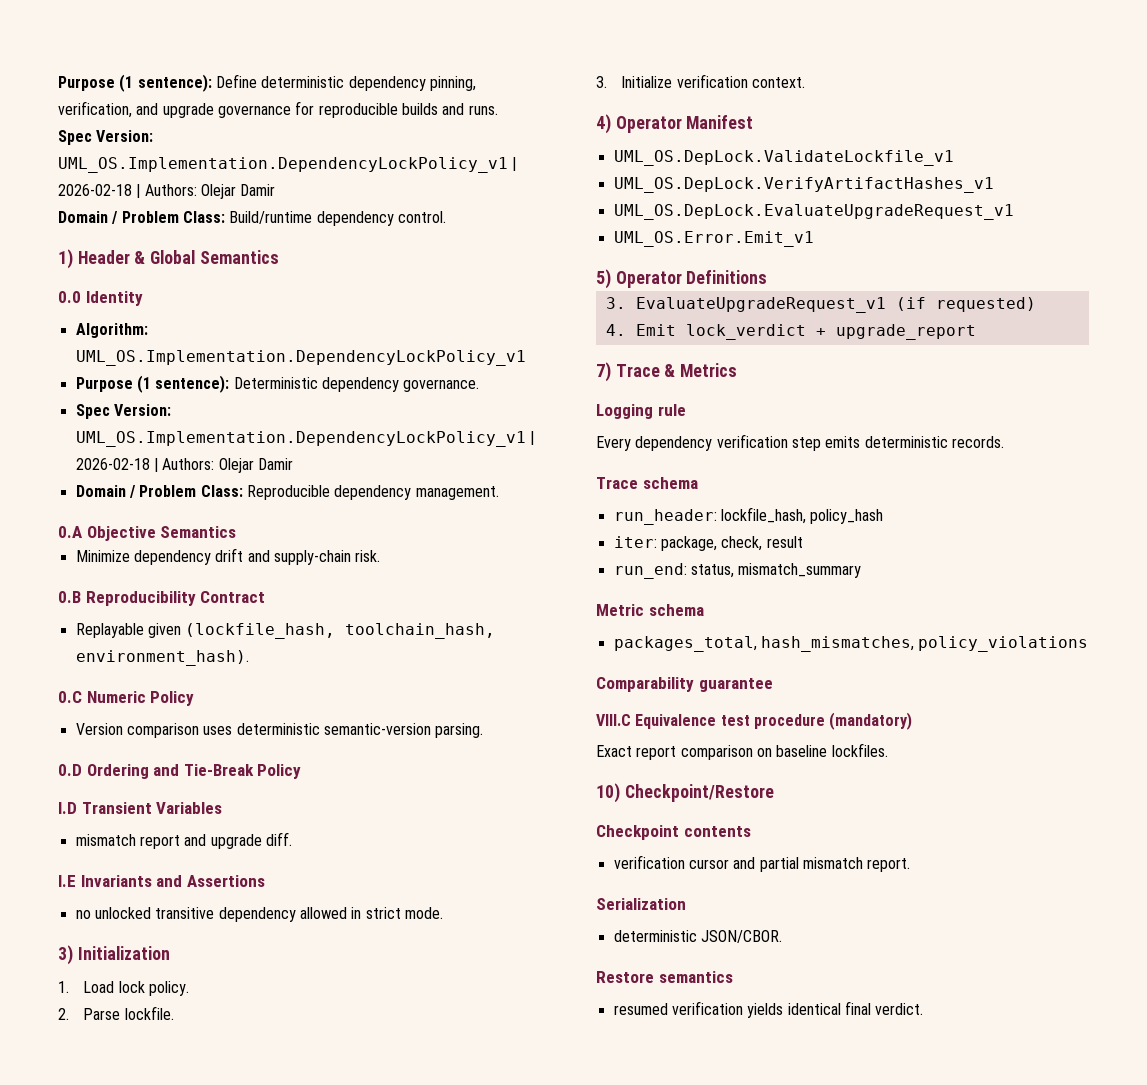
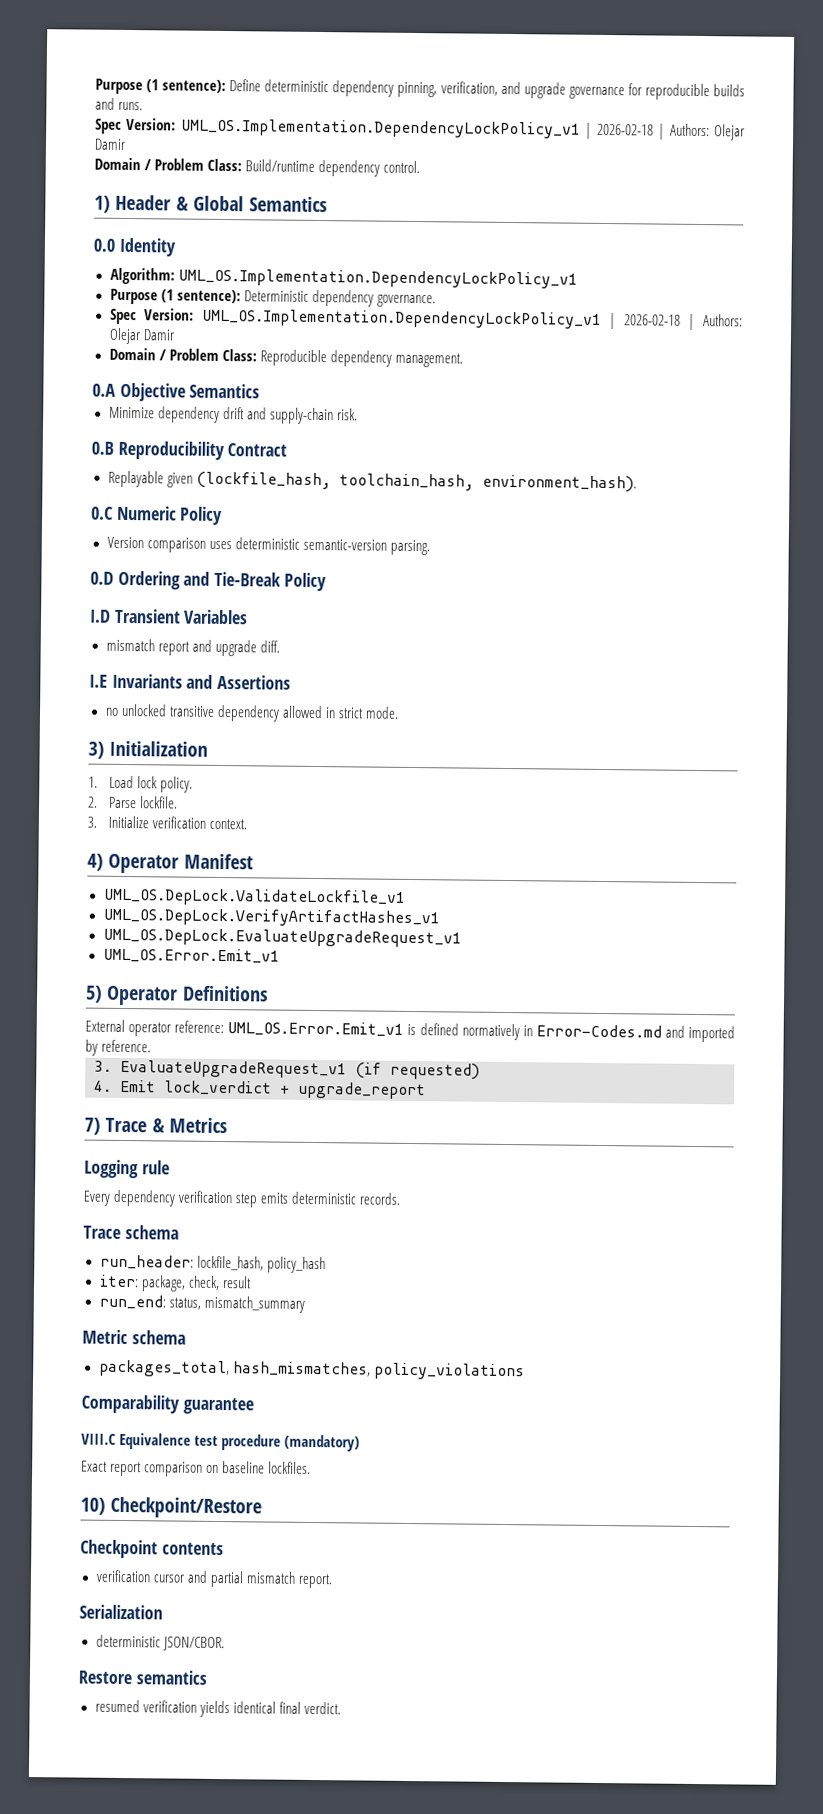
(768, 277) none -> [85,1019,736,1043] [85,1039,152,1056] // External operator reference: UML_OS.Error.Emit_v1 is defined normatively in Error-Codes.md and imported by reference.

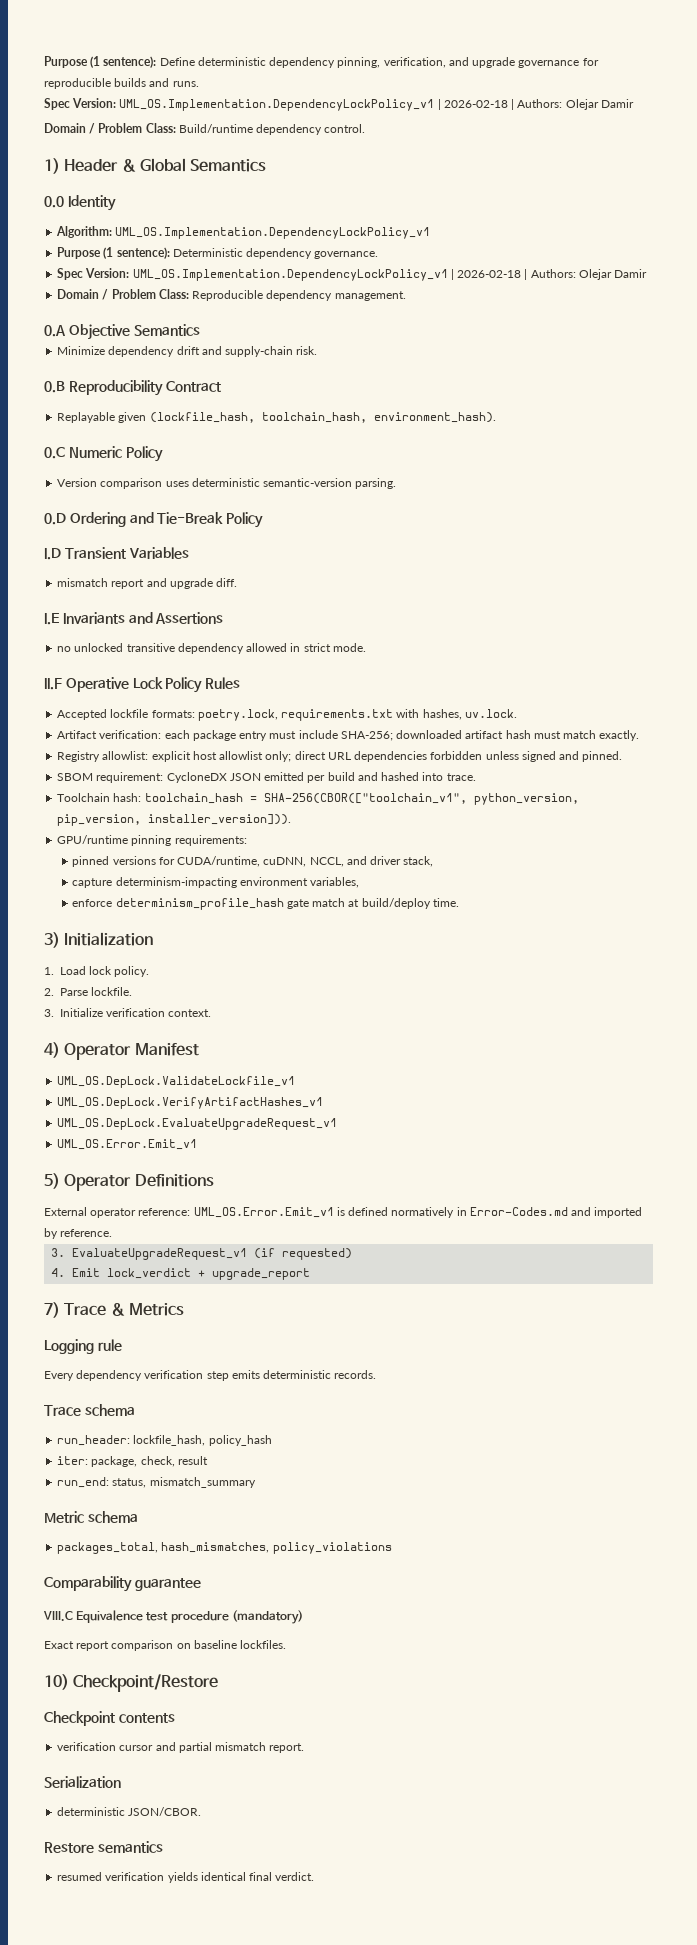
(399, 712) none -> [44,677,241,693] [57,709,517,721] [57,730,640,741] [57,751,623,762] [57,772,476,783] [57,793,579,805] [57,814,292,826] [57,835,247,846] [72,856,434,867] [72,877,360,888] [72,898,459,910] // II.F Operative Lock Policy Rules // Accepted lockfile formats: poetry.lock, requirements.txt with hashes, uv.lock. // Artifact verification: each package entry must include SHA-256; downloaded artifact hash must match exactly. // Registry allowlist: explicit host allowlist only; direct URL dependencies forbidden unless signed and pinned. // SBOM requirement: CycloneDX JSON emitted per build and hashed into trace. // Toolchain hash: toolchain_hash = SHA-256(CBOR(["toolchain_v1", python_version, pip_version, installer_version])). // GPU/runtime pinning requirements: // pinned versions for CUDA/runtime, cuDNN, NCCL, and driver stack, // capture determinism-impacting environment variables, // enforce determinism_profile_hash gate match at build/deploy time.

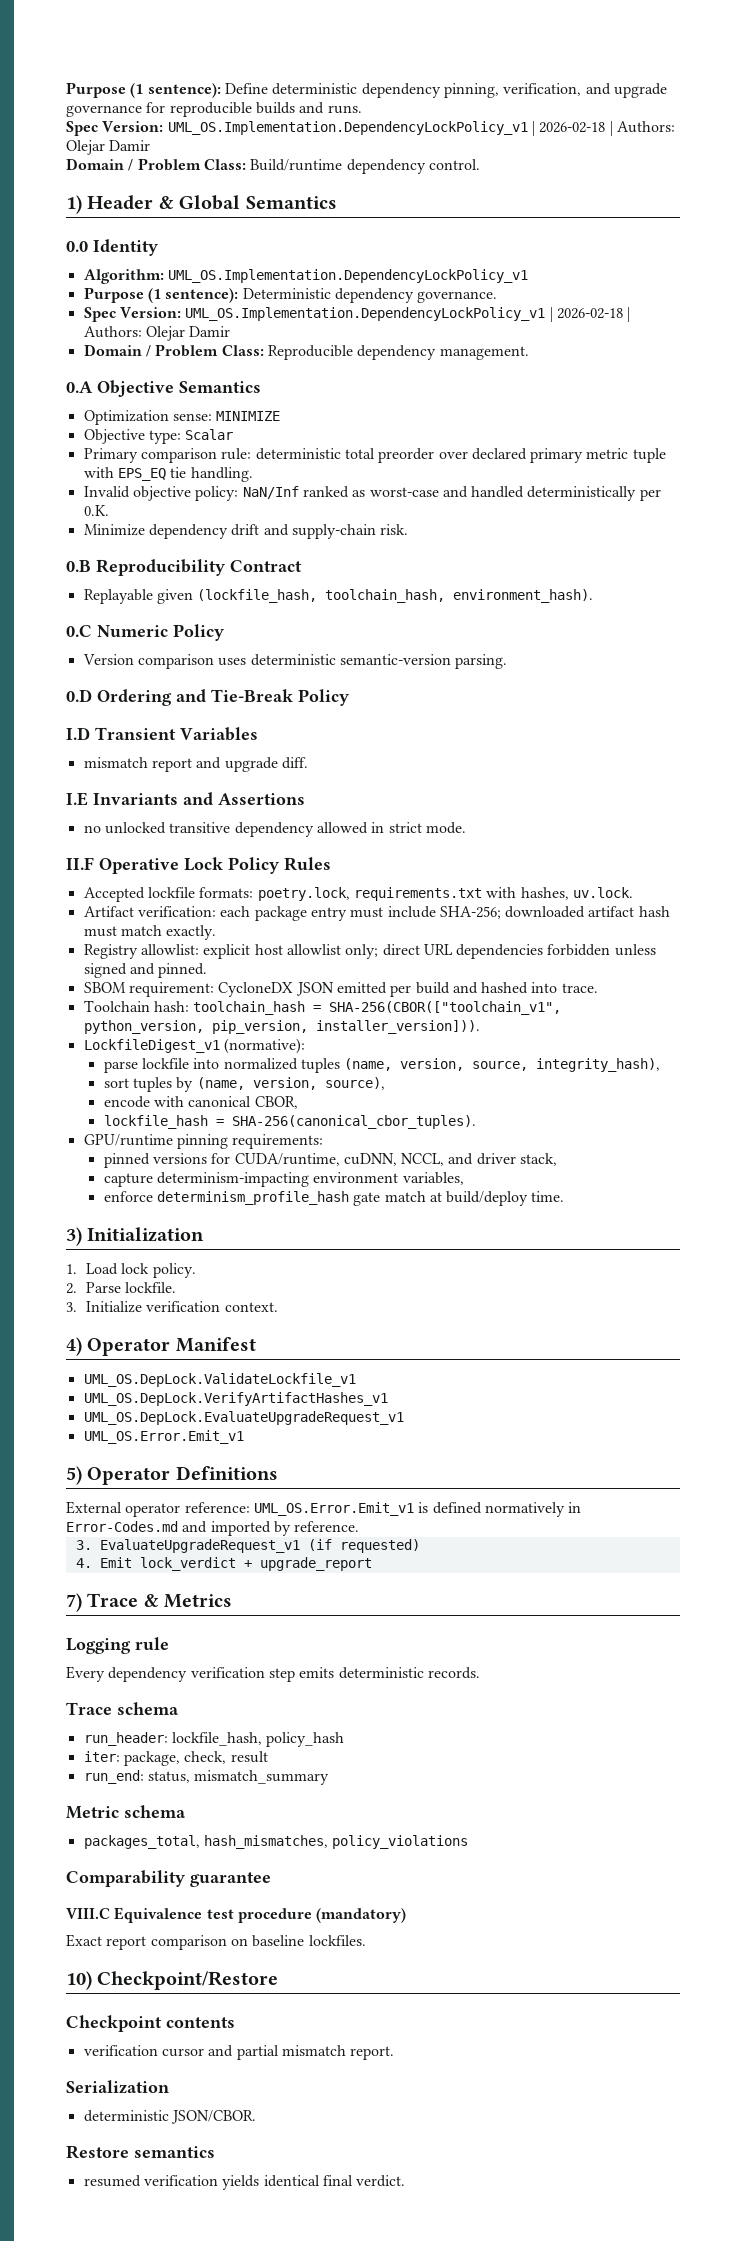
(200, 330) none -> [83,410,281,425] [83,429,234,444] [83,448,666,463] [83,467,253,482] [83,486,661,501] [83,505,109,516] // Optimization sense: MINIMIZE // Objective type: Scalar // Primary comparison rule: deterministic total preorder over declared primary metric tuple with EPS_EQ tie handling. // Invalid objective policy: NaN/Inf ranked as worst-case and handled deterministically per 0.K.
(292, 819) none -> [83,1038,305,1054] [103,1058,661,1073] [103,1077,385,1092] [103,1096,298,1109] [103,1115,476,1129] // LockfileDigest_v1 (normative): // parse lockfile into normalized tuples (name, version, source, integrity_hash), // sort tuples by (name, version, source), // encode with canonical CBOR, // lockfile_hash = SHA-256(canonical_cbor_tuples).

